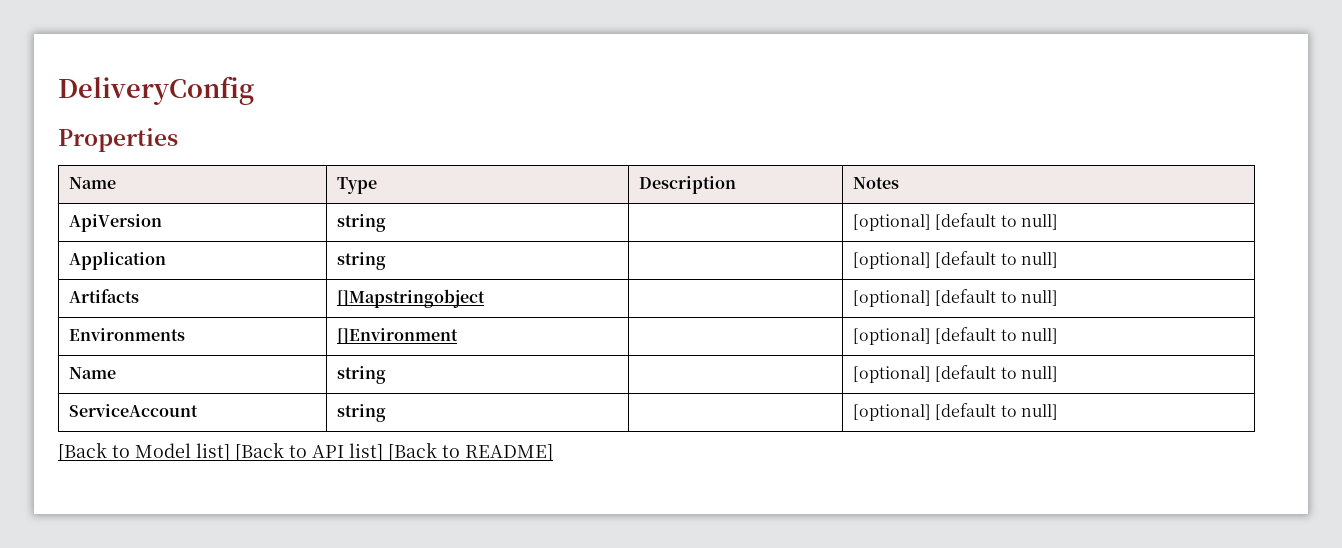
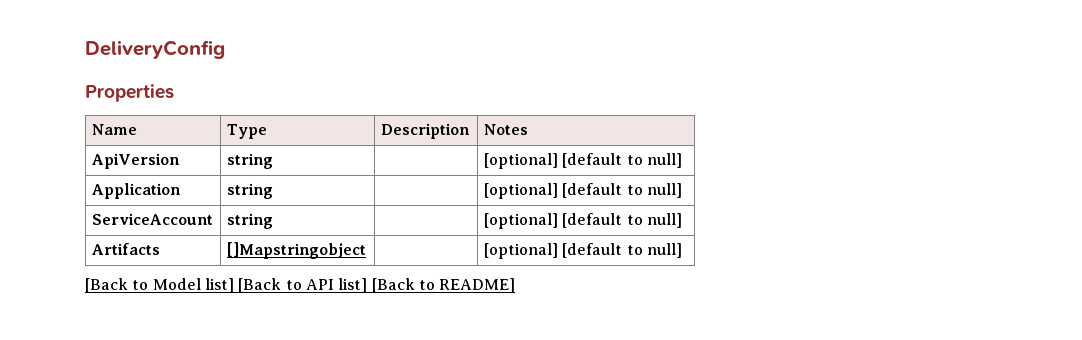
[69,289,140,303] [337,289,486,308] [853,289,1059,307] [69,328,186,341] [337,328,459,344] [853,327,1059,345] [69,367,117,379] [337,366,387,384] [853,365,1059,383] [69,404,199,417] [337,404,387,422] Artifacts | []Mapstringobject | | [optional] [default to null] // Environments | []Environment | | [optional] [default to null] // Name | string | | [optional] [default to null] // ServiceAccount | string -> [91,213,213,225] [226,213,273,229] [483,213,682,229] [91,243,160,255] [226,242,366,259] ServiceAccount | string | | [optional] [default to null] // Artifacts | []Mapstringobject

